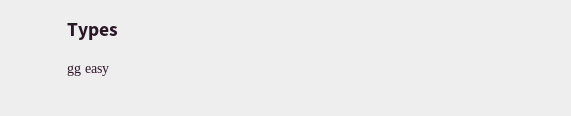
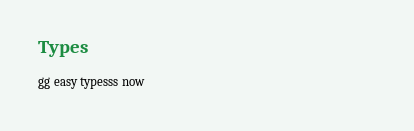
(109, 71) none -> [80,77,145,89] typesss now

